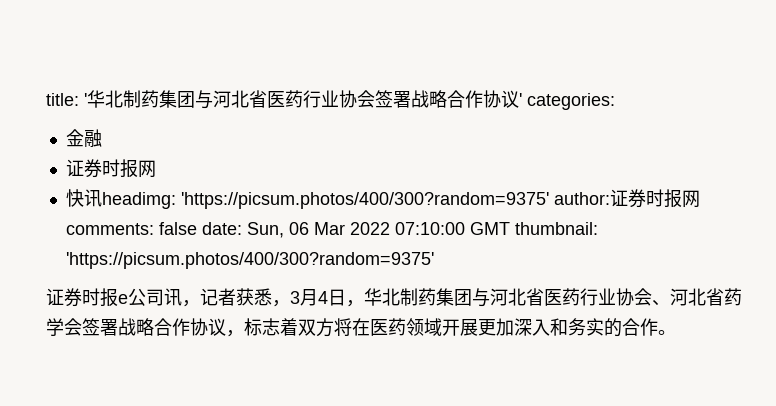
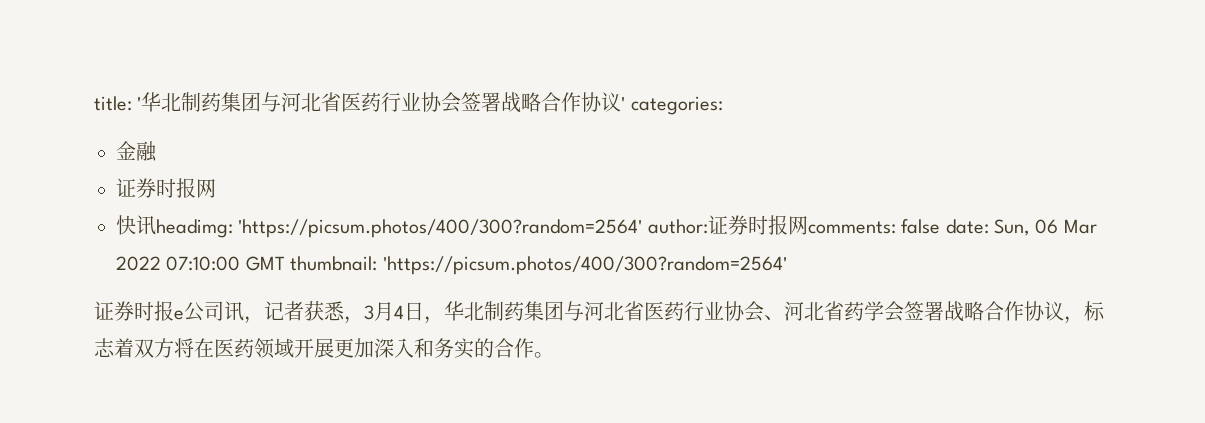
[180,192,549,209] 'https://picsum.photos/400/300?random=9375' -> [238,219,643,238] 'https://picsum.photos/400/300?random=2564'
[65,252,434,269] 'https://picsum.photos/400/300?random=9375' -> [382,256,787,275] 'https://picsum.photos/400/300?random=2564'

